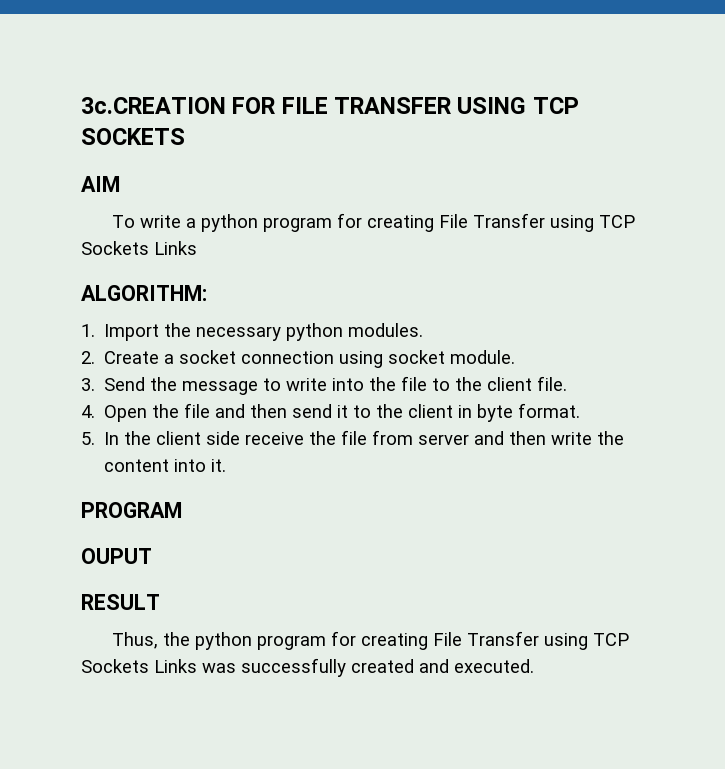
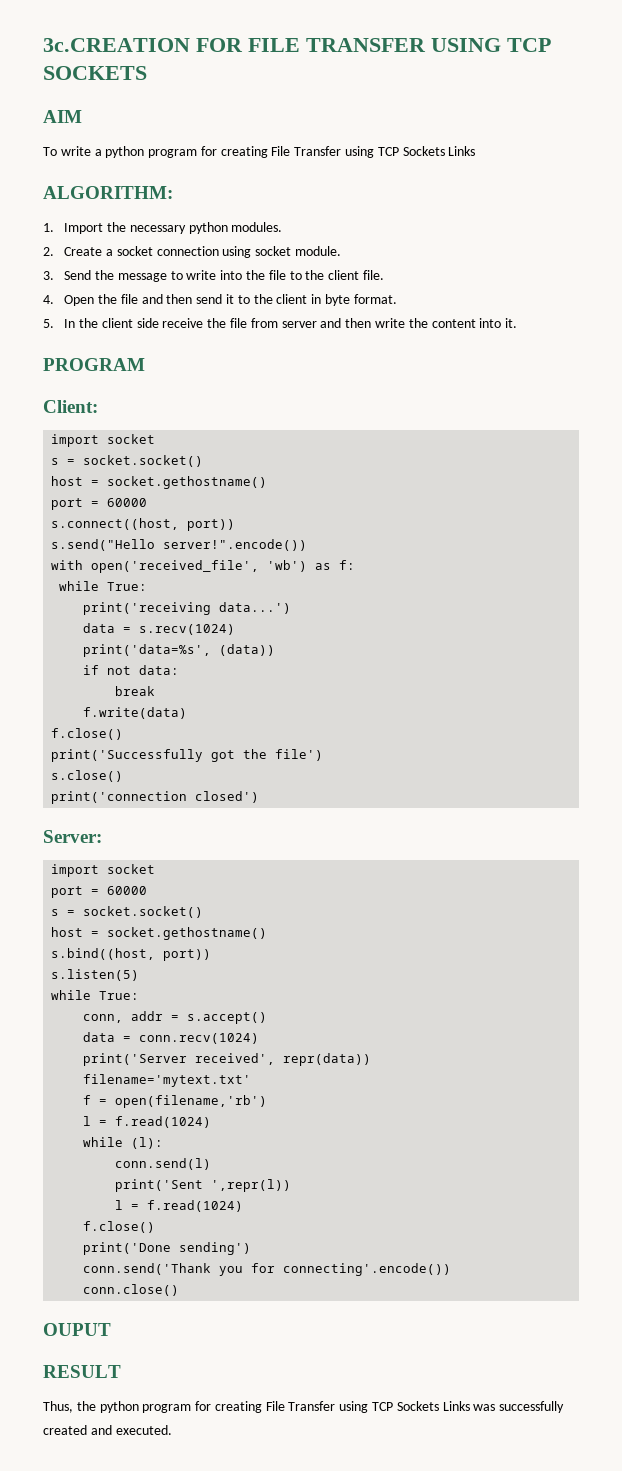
(182, 510) none -> [43,400,98,413] [51,434,156,447] [51,455,204,467] [51,476,268,489] [51,498,148,510] [51,518,236,531] [51,539,308,551] [51,560,356,573] [59,581,148,591] [83,602,292,615] [83,623,236,635] [83,644,276,657] [83,665,180,675] [115,686,156,696] [83,707,188,719] [51,728,124,740] [51,749,324,762] [51,770,124,782] [51,791,260,804] [43,830,102,843] [51,864,156,877] [51,886,148,898] [51,906,204,918] [51,927,268,940] [51,948,212,961] [51,969,140,981] [51,990,140,1000] [83,1011,268,1024] [83,1032,260,1044] [83,1053,372,1066] [83,1074,252,1087] [83,1095,268,1108] [83,1116,212,1128] [83,1137,164,1149] [115,1158,212,1170] [115,1179,292,1192] [115,1200,244,1212] [83,1221,156,1233] [83,1242,252,1255] [83,1263,452,1276] [83,1284,180,1296] // Client: // import socket // s = socket.socket() // host = socket.gethostname() // port = 60000 // s.connect((host, port)) // s.send("Hello server!".encode()) // with open('received_file', 'wb') as f: // while True: // print('receiving data...') // data = s.recv(1024) // print('data=%s', (data)) // if not data: // break // f.write(data) // f.close() // print('Successfully got the file') // s.close() // print('connection closed') // Server: // import socket // port = 60000 // s = socket.socket() // host = socket.gethostname() // s.bind((host, port)) // s.listen(5) // while True: // conn, addr = s.accept() // data = conn.recv(1024) // print('Server received', repr(data)) // filename='mytext.txt' // f = open(filename,'rb') // l = f.read(1024) // while (l): // conn.send(l) // print('Sent ',repr(l)) // l = f.read(1024) // f.close() // print('Done sending') // conn.send('Thank you for connecting'.encode()) // conn.close()

